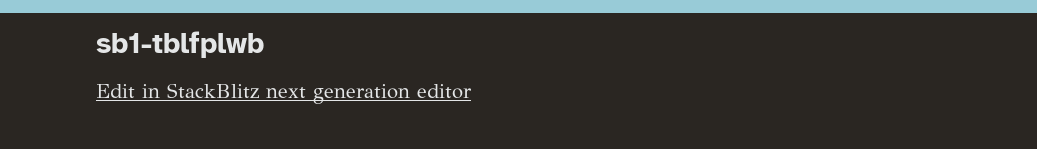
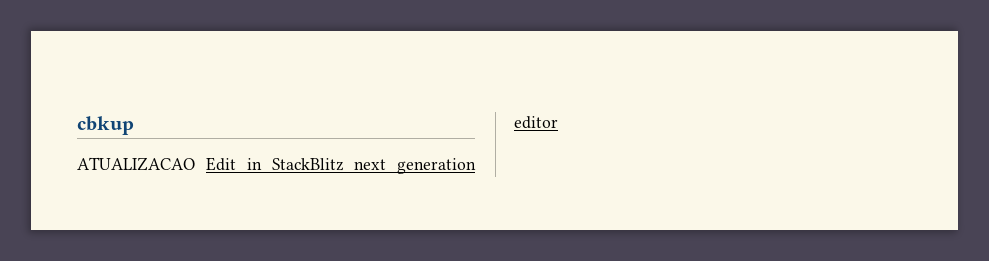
[96,31,264,58] sb1-tblfplwb // -> [77,116,134,135] [77,157,195,171] cbkup // ATUALIZACAO

